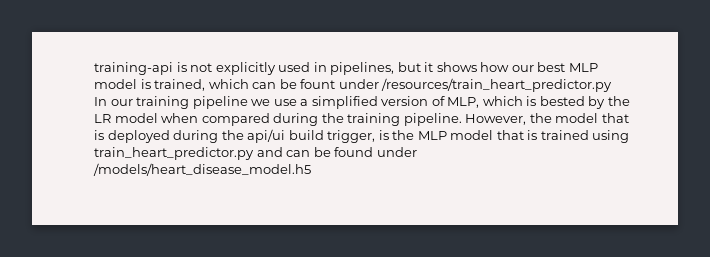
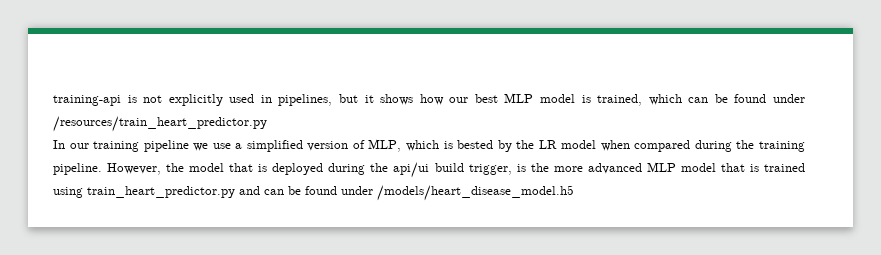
[300,79,336,89] fount -> [734,94,767,103] found
(415, 135) none -> [553,163,642,174] more advanced

